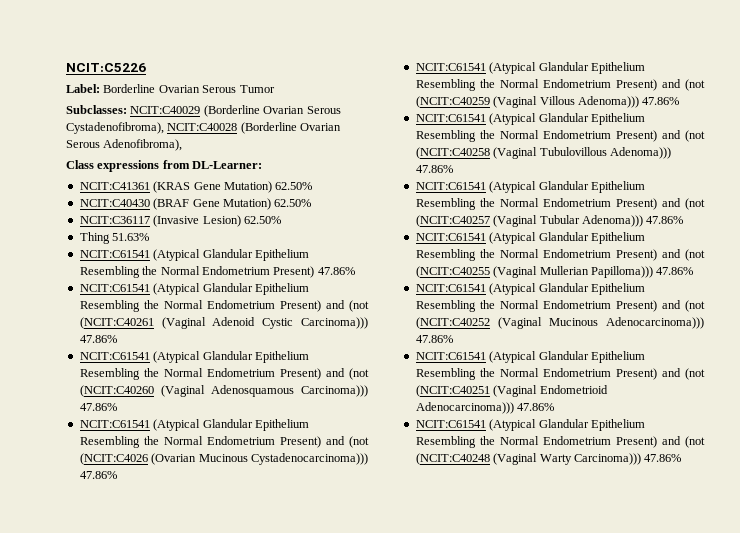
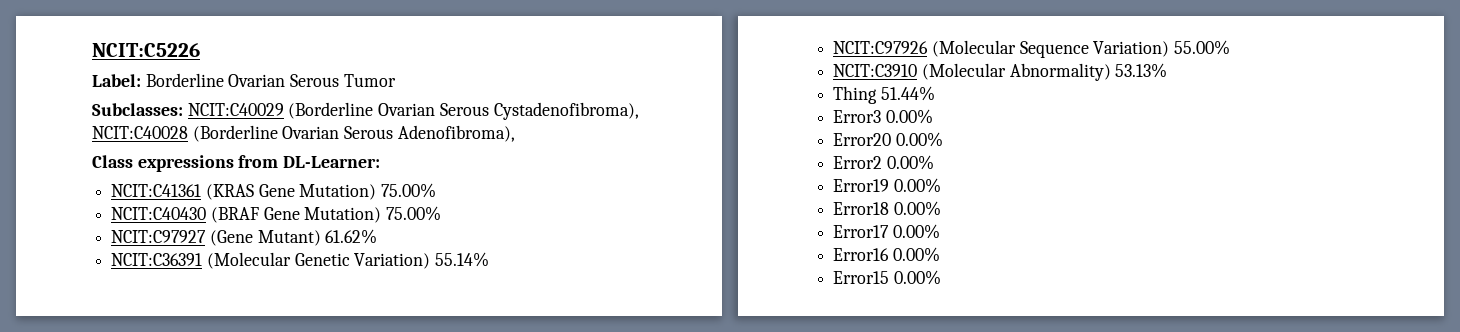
[275,182,313,190] 62.50% -> [381,183,437,198] 75.00%
[274,199,312,207] [79,215,281,227] [79,232,150,244] [79,249,309,261] [79,266,355,278] [79,283,309,295] [79,300,369,312] [79,317,368,329] [79,335,117,343] [79,351,309,363] [79,368,369,380] [79,385,368,397] [79,403,117,411] [79,419,309,431] [79,436,369,448] [79,453,368,465] [79,471,117,479] [415,62,645,74] [415,79,705,91] [415,96,680,108] [415,113,645,125] [415,130,705,142] [415,147,671,159] [415,165,453,173] [415,181,645,193] [415,198,705,210] [415,215,684,227] [415,232,645,244] [415,249,705,261] [415,266,694,278] [415,283,645,295] [415,300,705,312] [415,317,704,329] [415,335,453,343] [415,351,645,363] [415,368,705,380] [415,385,608,397] [415,402,555,414] [415,419,645,431] [415,436,705,448] [415,453,682,465] 62.50% // NCIT:C36117 (Invasive Lesion) 62.50% // Thing 51.63% // NCIT:C61541 (Atypical Glandular Epithelium Resembling the Normal Endometrium Present) 47.86% // NCIT:C61541 (Atypical Glandular Epithelium Resembling the Normal Endometrium Present) and (not (NCIT:C40261 (Vaginal Adenoid Cystic Carcinoma))) 47.86% // NCIT:C61541 (Atypical Glandular Epithelium Resembling the Normal Endometrium Present) and (not (NCIT:C40260 (Vaginal Adenosquamous Carcinoma))) 47.86% // NCIT:C61541 (Atypical Glandular Epithelium Resembling the Normal Endometrium Present) and (not (NCIT:C4026 (Ovarian Mucinous Cystadenocarcinoma))) 47.86% // NCIT:C61541 (Atypical Glandular Epithelium Resembling the Normal Endometrium Present) and (not (NCIT:C40259 (Vaginal Villous Adenoma))) 47.86% // NCIT:C61541 (Atypical Glandular Epithelium Resembling the Normal Endometrium Present) and (not (NCIT:C40258 (Vaginal Tubulovillous Adenoma))) 47.86% // NCIT:C61541 (Atypical Glandular Epithelium Resembling the Normal Endometrium Present) and (not (NCIT:C40257 (Vaginal Tubular Adenoma))) 47.86% // NCIT:C61541 (Atypical Glandular Epithelium Resembling the Normal Endometrium Present) and (not (NCIT:C40255 (Vaginal Mullerian Papilloma))) 47.86% // NCIT:C61541 (Atypical Glandular Epithelium Resembling the Normal Endometrium Present) and (not (NCIT:C40252 (Vaginal Mucinous Adenocarcinoma))) 47.86% // NCIT:C61541 (Atypical Glandular Epithelium Resembling the Normal Endometrium Present) and (not (NCIT:C40251 (Vaginal Endometrioid Adenocarcinoma))) 47.86% // NCIT:C61541 (Atypical Glandular Epithelium Resembling the Normal Endometrium Present) and (not (NCIT:C40248 (Vaginal Warty Carcinoma))) 47.86% -> [386,206,442,221] [111,229,378,246] [111,252,490,269] [833,40,1231,58] [833,63,1168,81] [833,86,935,104] [833,109,933,124] [833,132,943,147] [833,155,934,170] [833,178,941,193] [833,201,941,216] [833,224,940,239] [833,247,940,262] [833,270,941,285] 75.00% // NCIT:C97927 (Gene Mutant) 61.62% // NCIT:C36391 (Molecular Genetic Variation) 55.14% // NCIT:C97926 (Molecular Sequence Variation) 55.00% // NCIT:C3910 (Molecular Abnormality) 53.13% // Thing 51.44% // Error3 0.00% // Error20 0.00% // Error2 0.00% // Error19 0.00% // Error18 0.00% // Error17 0.00% // Error16 0.00% // Error15 0.00%

